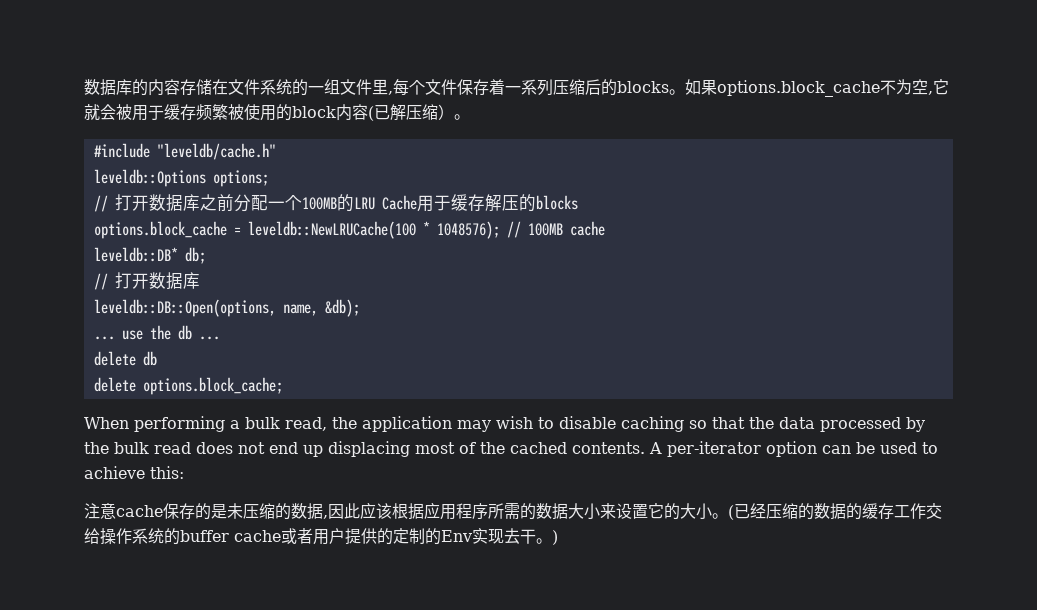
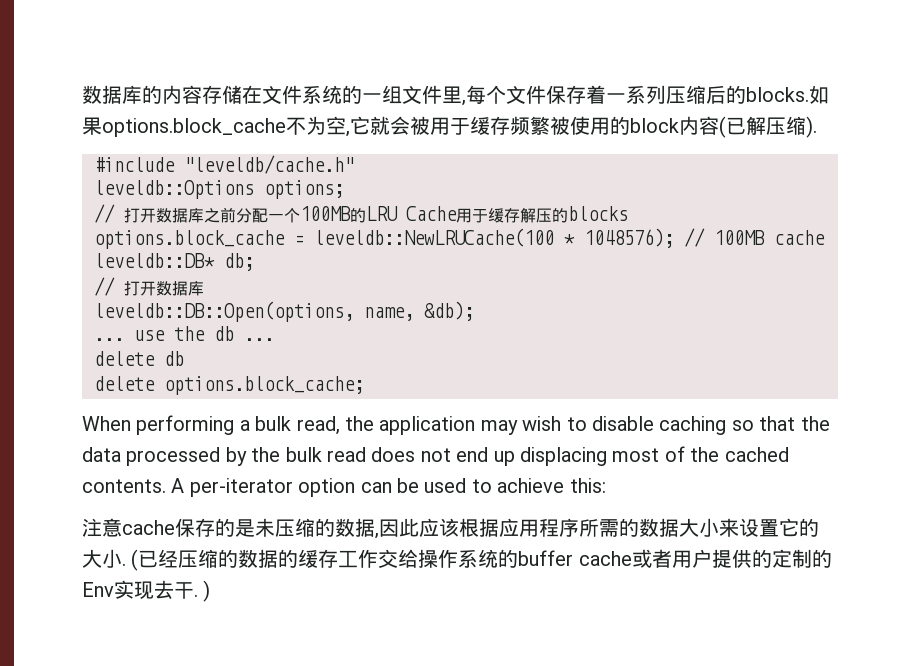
[617,81,685,95] blocks。 -> [746,87,809,102] blocks.
[438,104,470,120] ）。 -> [806,116,817,138] ).
[712,513,728,519] 。 -> [122,563,126,566] .
[536,538,552,544] 。 -> [194,594,198,597] .

